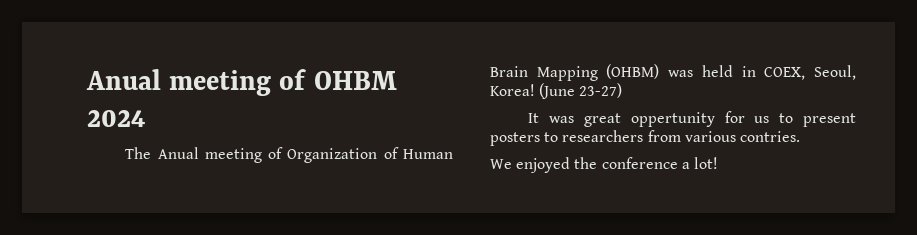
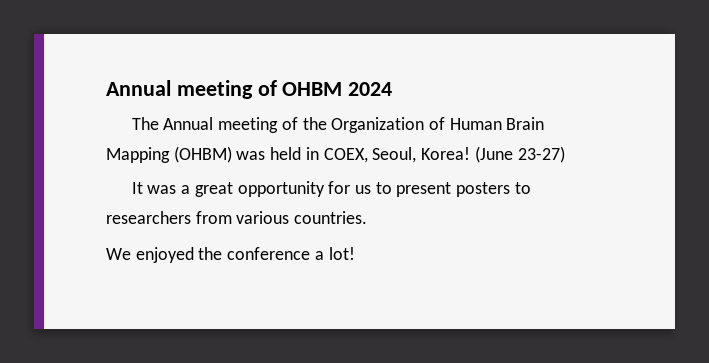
[86,69,161,90] Anual -> [106,80,171,96] Annual
[157,147,284,163] Anual meeting of -> [163,117,327,133] Annual meeting of the
[583,112,715,127] great oppertunity -> [181,181,325,197] a great opportunity
[739,131,800,142] contries. -> [294,211,368,224] countries.

